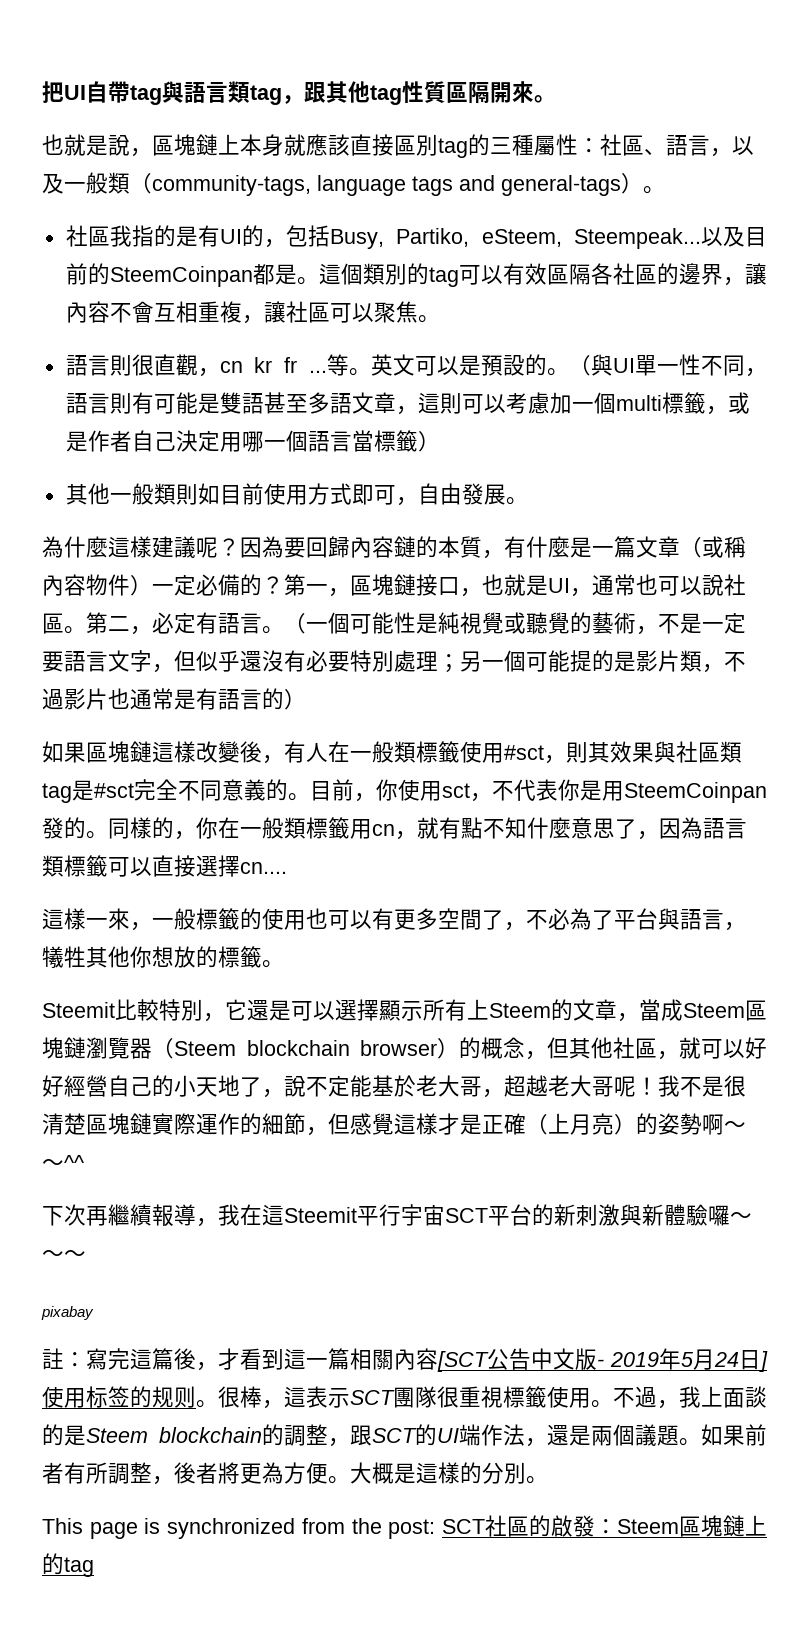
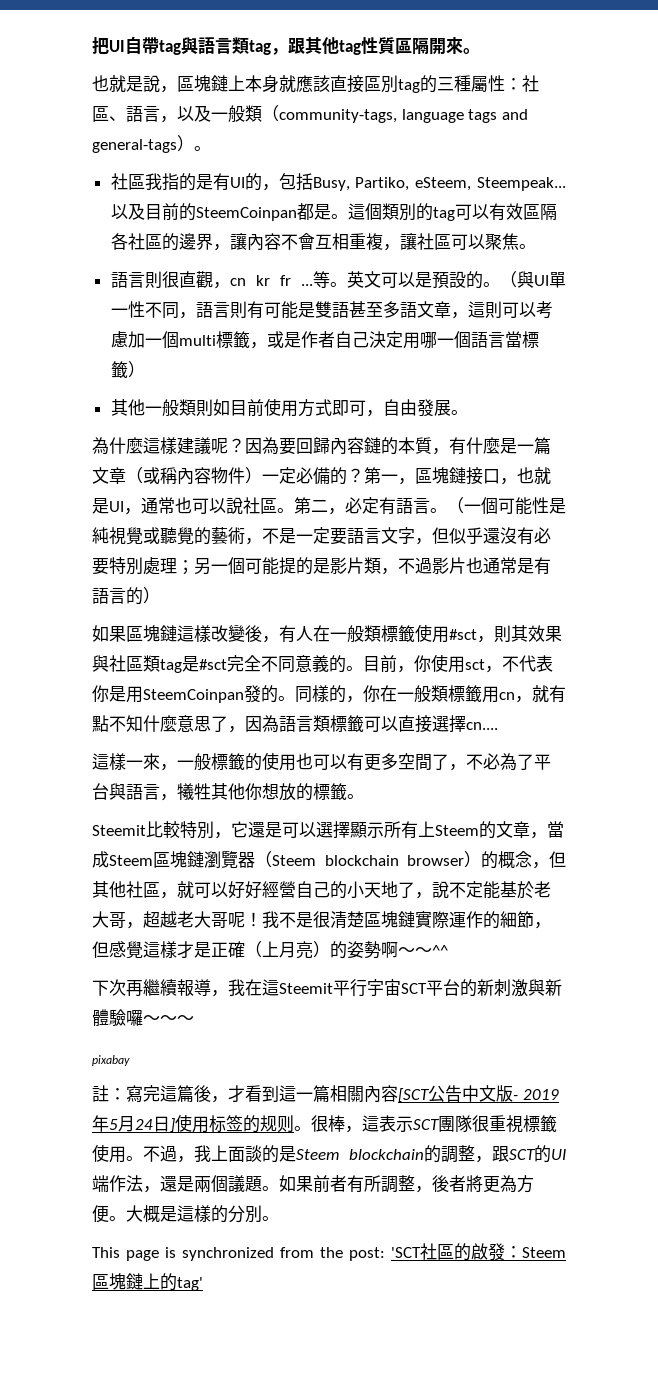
[442,1519,485,1534] SCT -> [391,1247,421,1258] 'SCT
[64,1557,94,1577] tag -> [177,1277,203,1291] tag'

